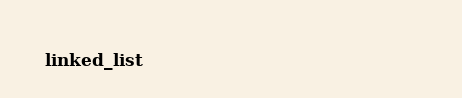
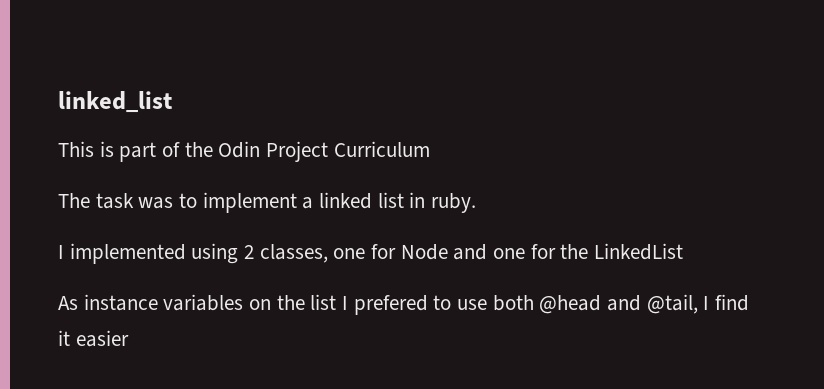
(143, 61) none -> [58,141,430,162] [58,192,477,213] [58,243,684,264] [58,294,750,315] [58,330,129,347] // This is part of the Odin Project Curriculum // The task was to implement a linked list in ruby. // I implemented using 2 classes, one for Node and one for the LinkedList // As instance variables on the list I prefered to use both @head and @tail, I find it easier

